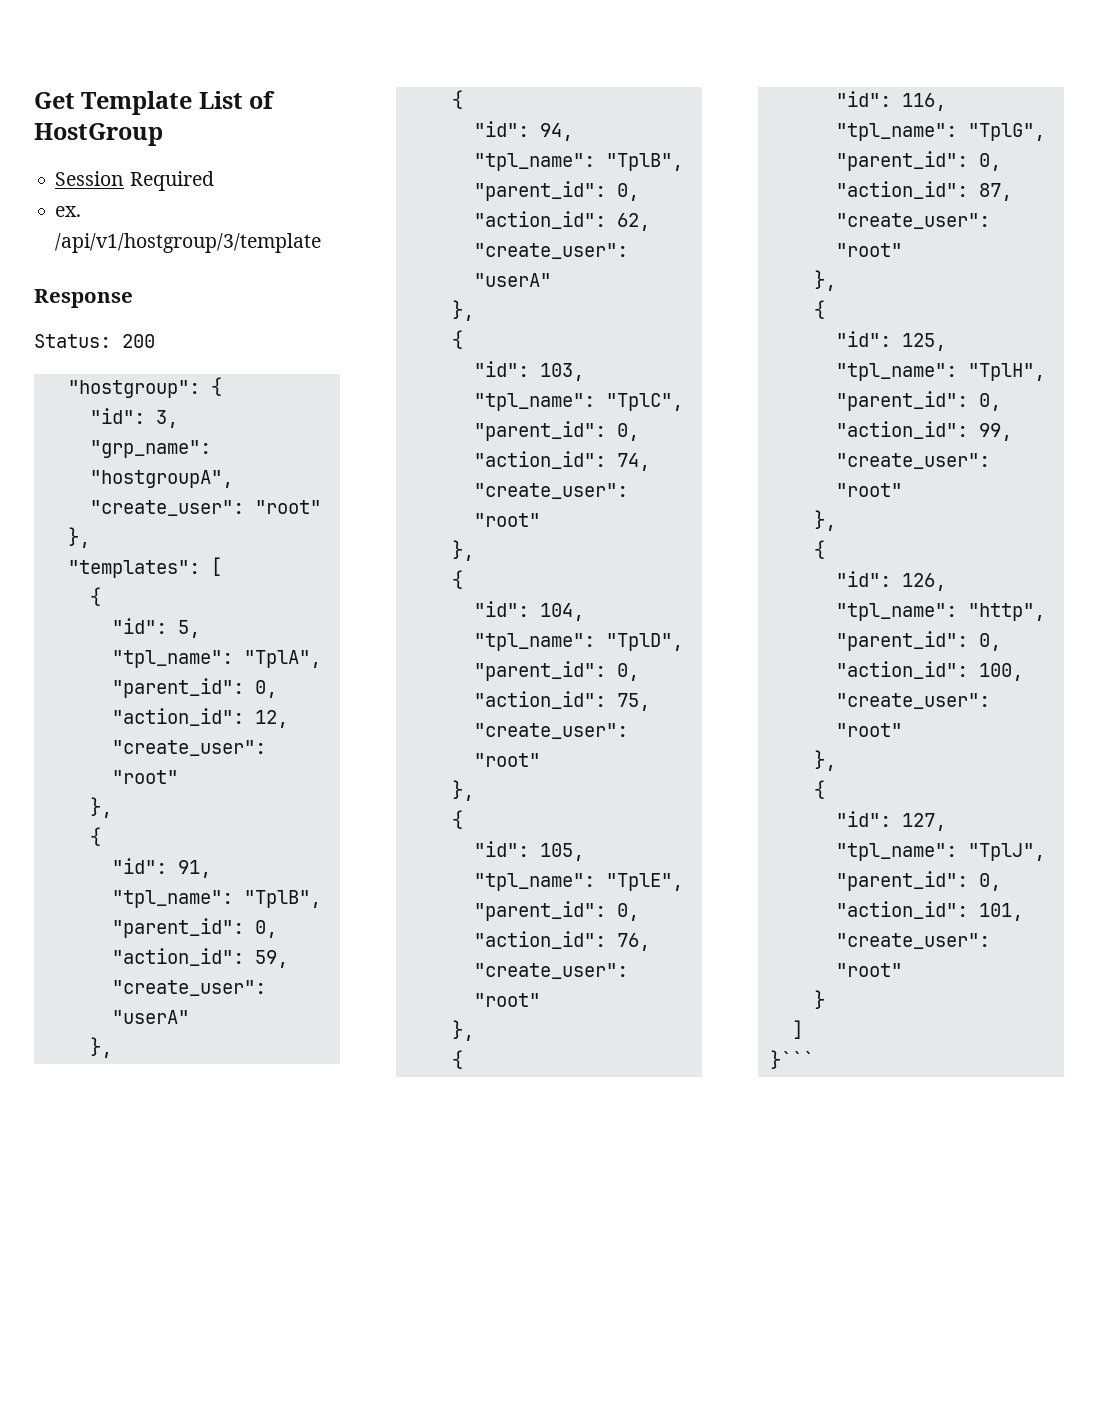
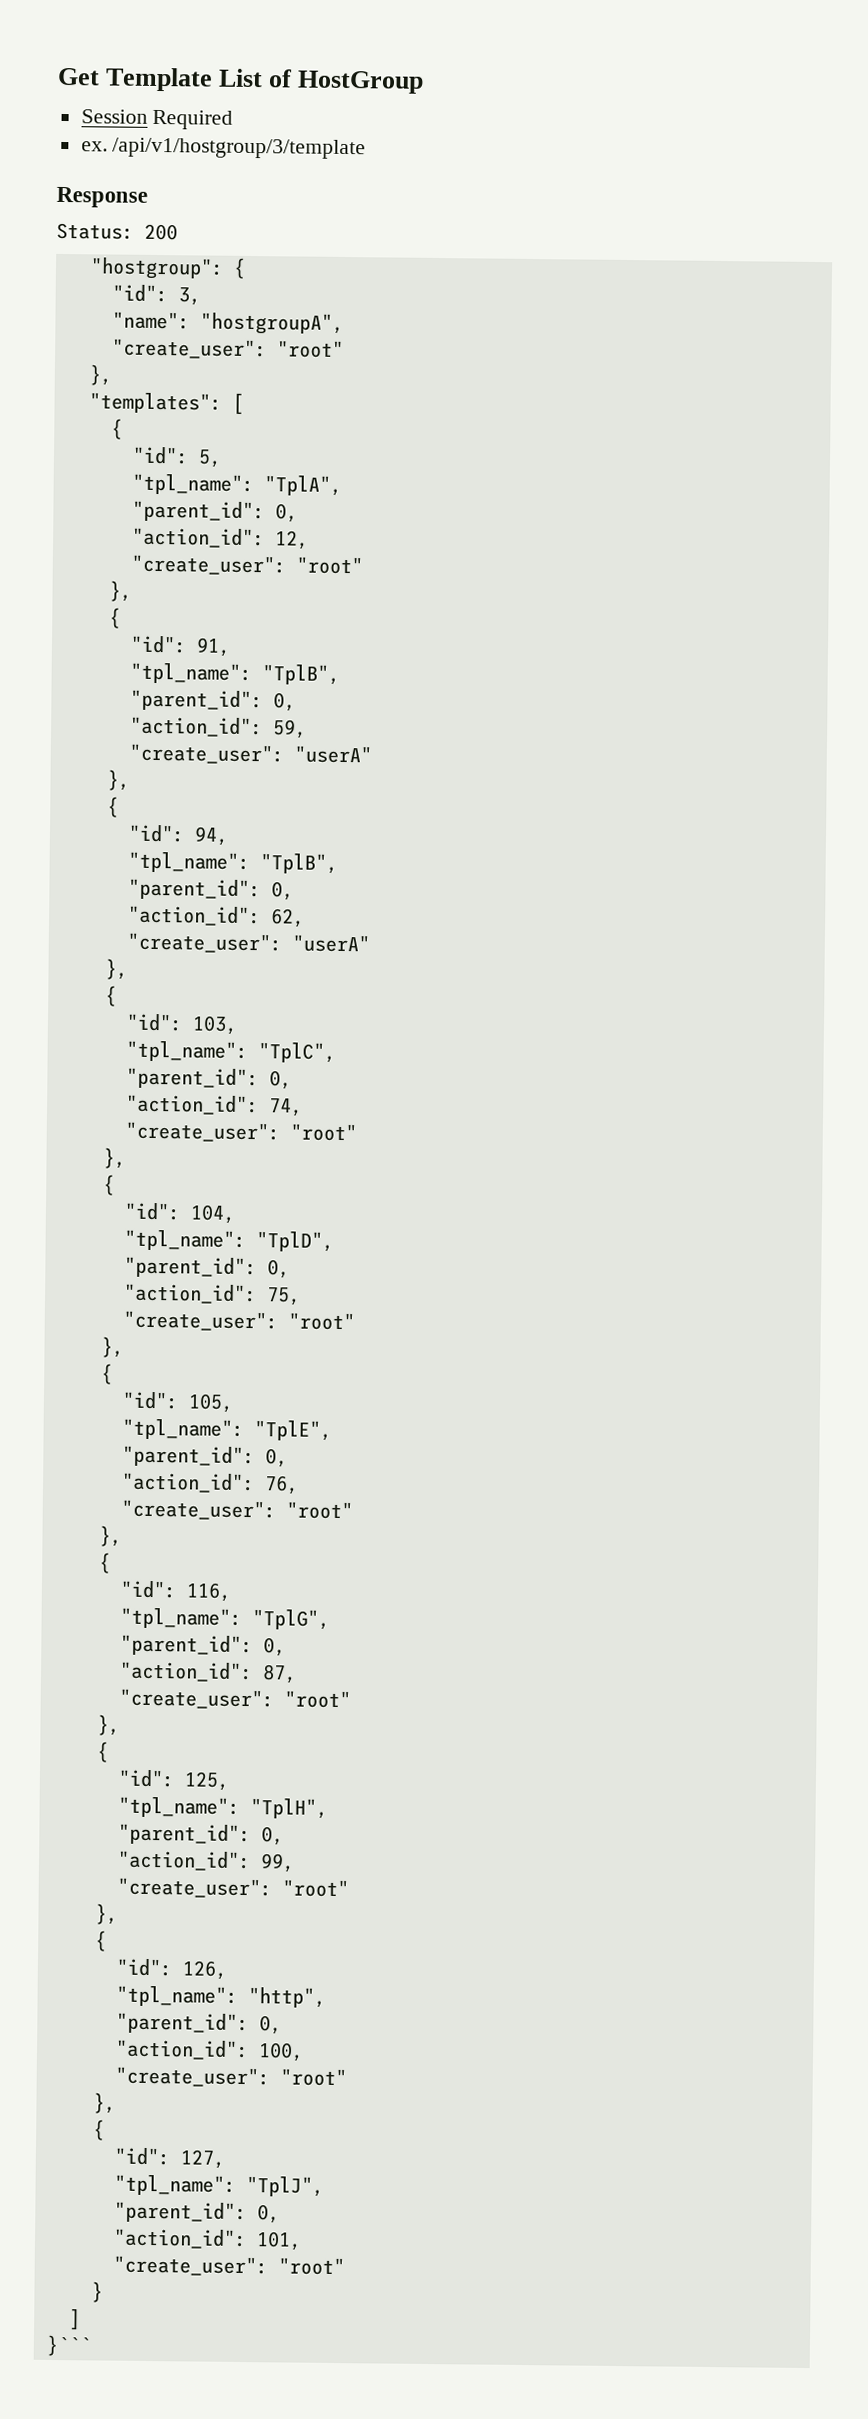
[89,440,211,458] "grp_name": -> [111,311,190,330] "name":

